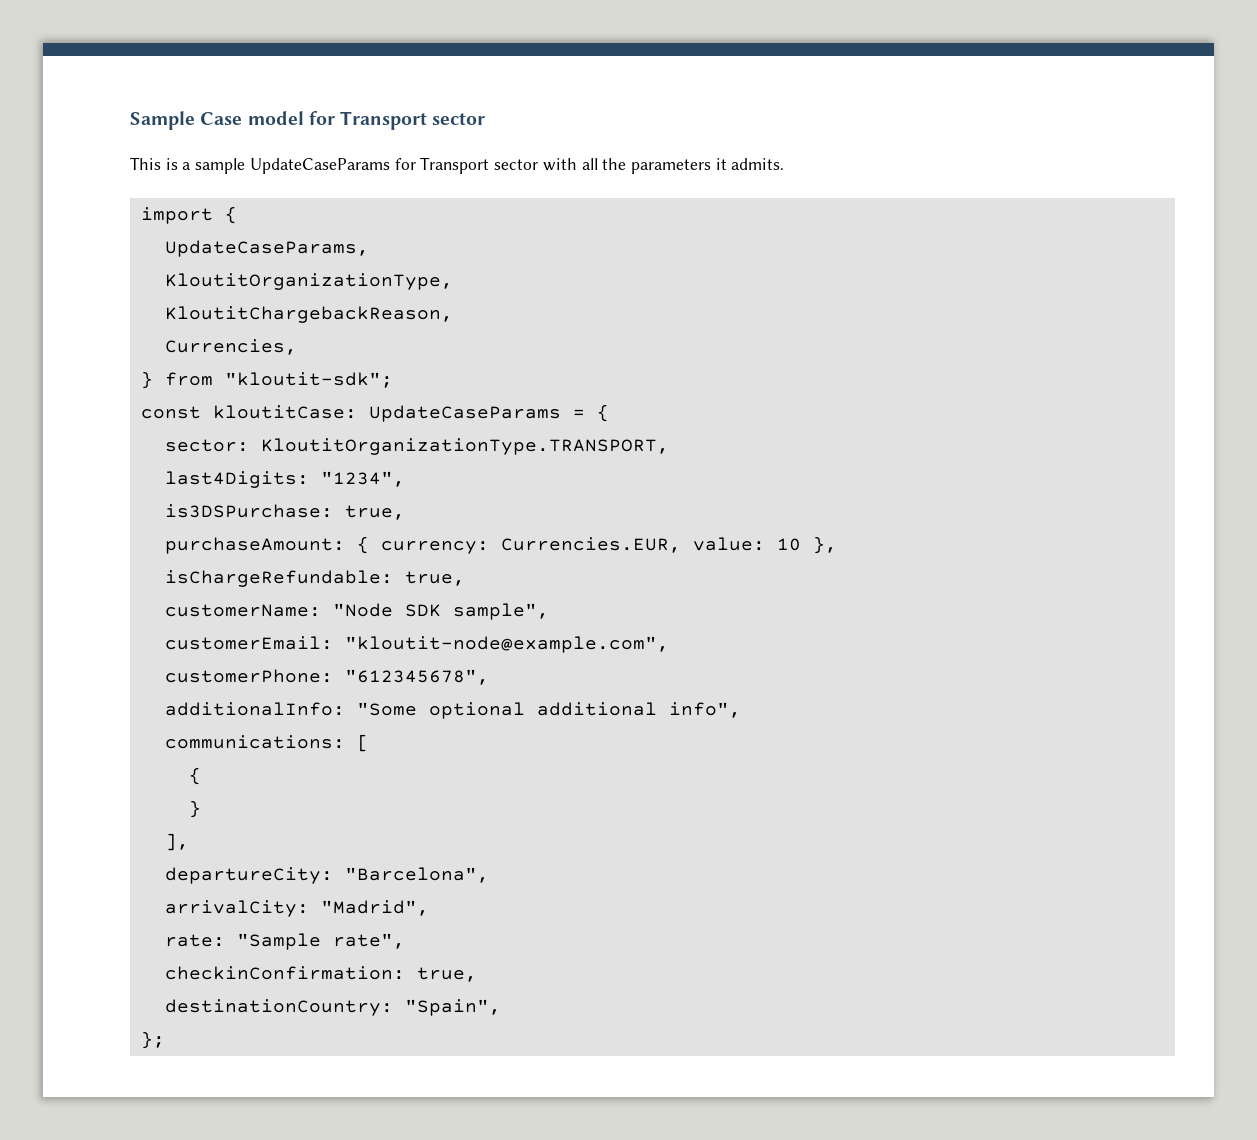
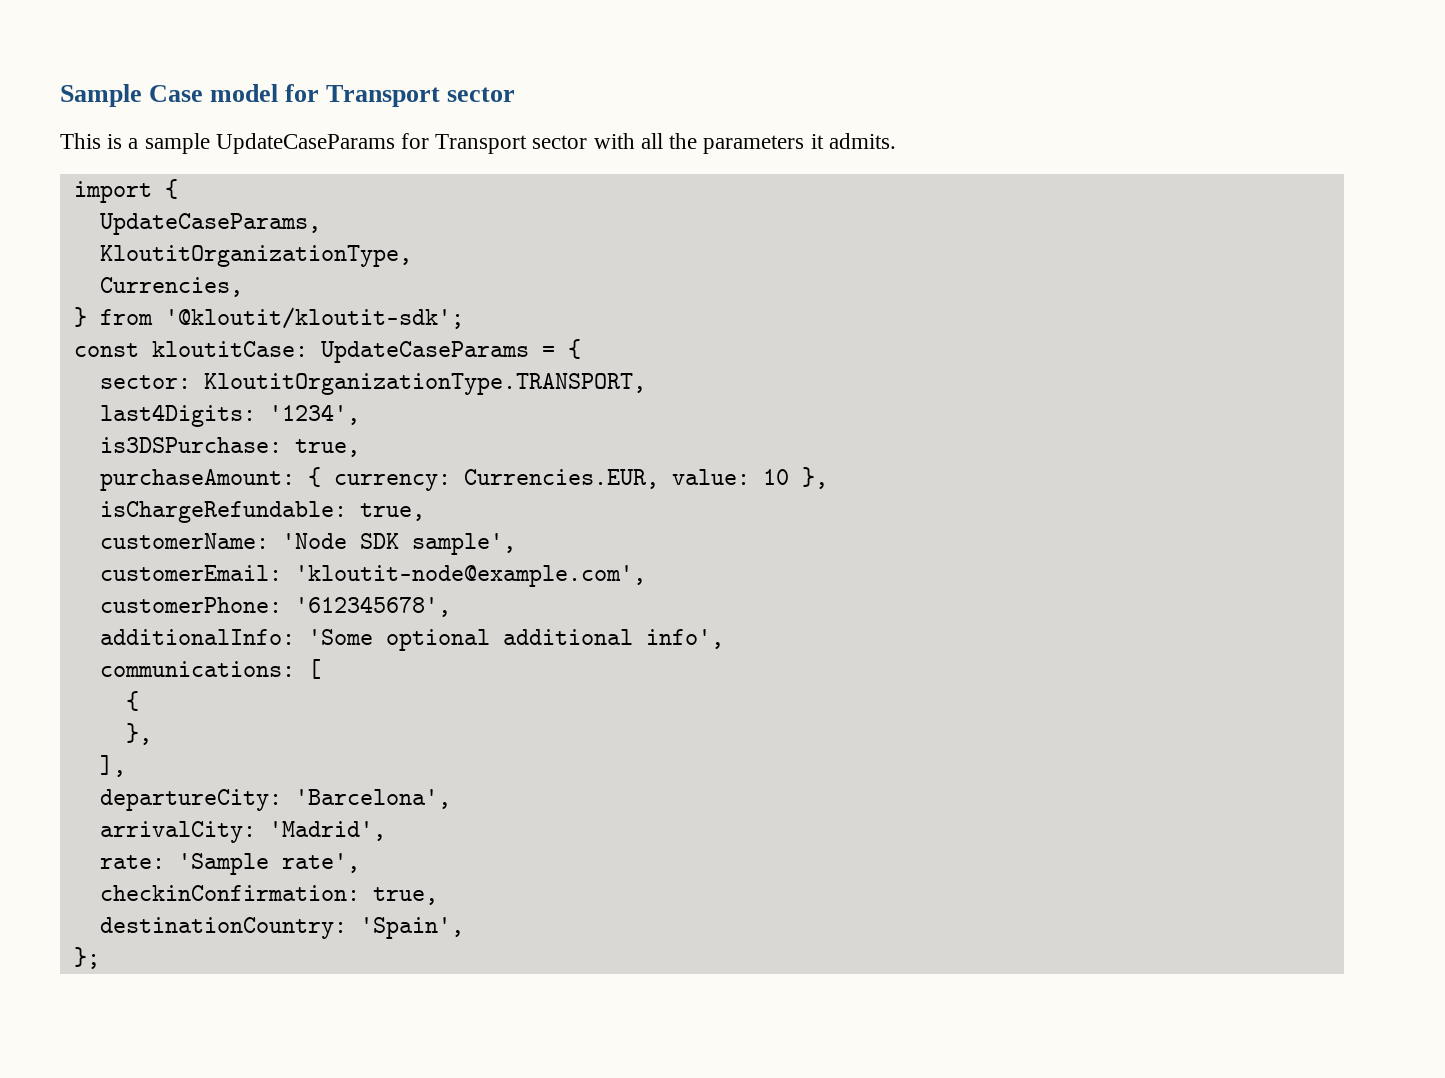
[164,306,453,323] // KloutitChargebackReason, -> (412, 256) none
[224,372,393,388] "kloutit-sdk"; -> [164,307,464,329] '@kloutit/kloutit-sdk';
[320,471,405,487] "1234", -> [268,404,360,425] '1234',
[332,603,549,620] "Node SDK sample", -> [281,533,516,555] 'Node SDK sample',
[344,636,669,653] "kloutit-node@example.com", -> [294,565,646,587] 'kloutit-node@example.com',
[344,669,489,685] "612345678", -> [294,596,451,617] '612345678',
[356,702,417,716] "Some -> [307,629,373,645] 'Some
[668,702,741,718] info", -> [645,629,724,649] info',
[188,800,201,818] } -> [125,723,152,745] },
[344,867,489,883] "Barcelona", -> [294,789,451,809] 'Barcelona',
[320,900,429,916] "Madrid", -> [268,821,386,841] 'Madrid',
[236,933,405,950] "Sample rate", -> [177,853,360,875] 'Sample rate',
[404,999,501,1016] "Spain", -> [359,917,464,939] 'Spain',

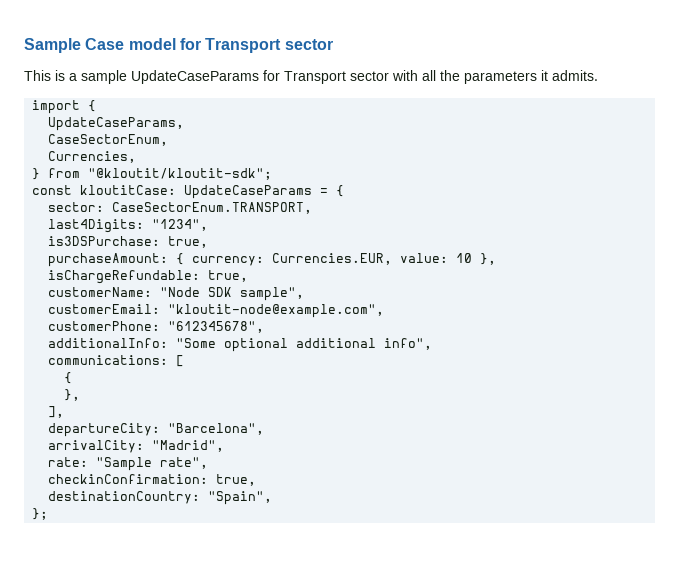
[99,245,412,267] KloutitOrganizationType, -> [48,134,169,146] CaseSectorEnum,
[164,307,464,329] '@kloutit/kloutit-sdk'; -> [88,168,273,180] "@kloutit/kloutit-sdk";
[203,373,646,395] KloutitOrganizationType.TRANSPORT, -> [112,202,313,214] CaseSectorEnum.TRANSPORT,
[268,404,360,425] '1234', -> [152,219,209,231] "1234",
[281,533,516,555] 'Node SDK sample', -> [160,287,305,301] "Node SDK sample",
[294,565,646,587] 'kloutit-node@example.com', -> [168,304,385,318] "kloutit-node@example.com",
[294,596,451,617] '612345678', -> [168,321,265,333] "612345678",
[307,629,373,645] 'Some -> [176,338,217,348] "Some
[645,629,724,649] info', -> [384,338,433,350] info",
[294,789,451,809] 'Barcelona', -> [168,423,265,435] "Barcelona",
[268,821,386,841] 'Madrid', -> [152,440,225,452] "Madrid",
[177,853,360,875] 'Sample rate', -> [96,457,209,471] "Sample rate",
[359,917,464,939] 'Spain', -> [208,491,273,505] "Spain",

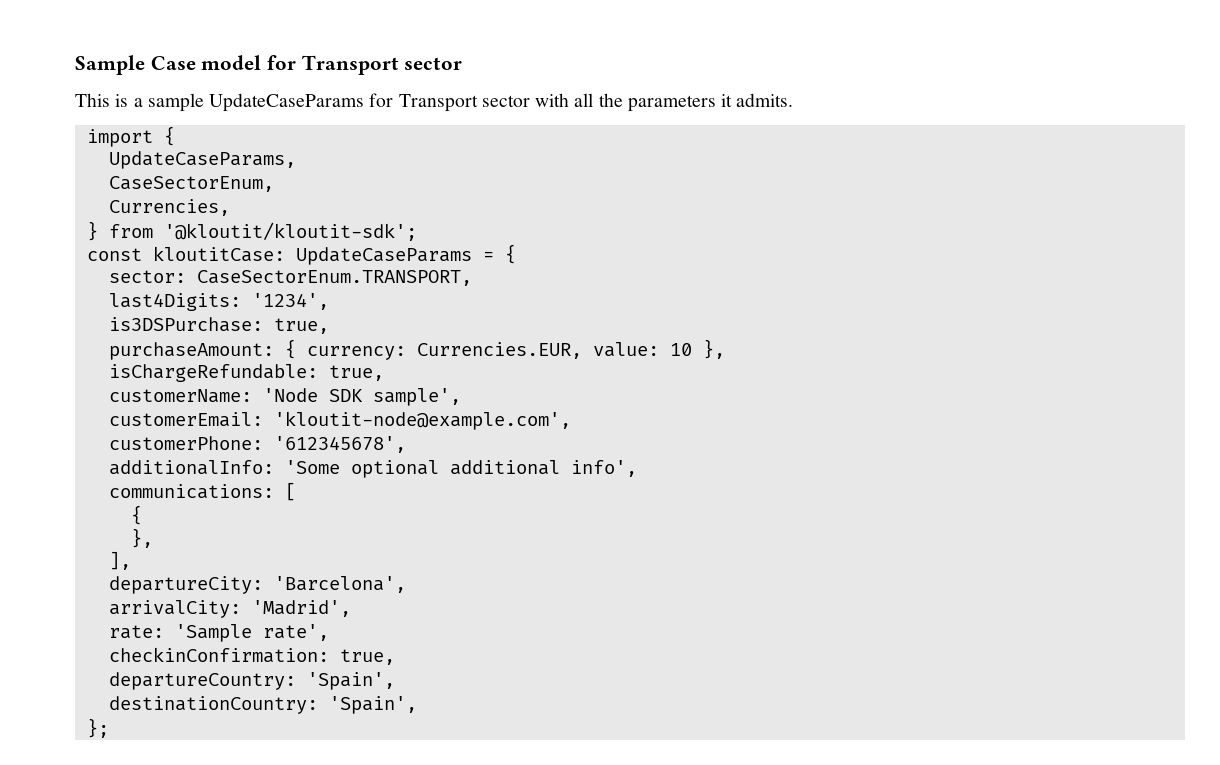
[88,168,273,180] "@kloutit/kloutit-sdk"; -> [163,222,417,241] '@kloutit/kloutit-sdk';
[152,219,209,231] "1234", -> [251,293,329,310] '1234',
[160,287,305,301] "Node SDK sample", -> [262,388,461,406] 'Node SDK sample',
[168,304,385,318] "kloutit-node@example.com", -> [273,411,571,430] 'kloutit-node@example.com',
[168,321,265,333] "612345678", -> [273,436,406,453] '612345678',
[176,338,217,348] "Some -> [284,460,340,474] 'Some
[384,338,433,350] info", -> [570,460,637,477] info',
[168,423,265,435] "Barcelona", -> [273,576,406,593] 'Barcelona',
[152,440,225,452] "Madrid", -> [251,600,351,617] 'Madrid',
[96,457,209,471] "Sample rate", -> [174,624,329,642] 'Sample rate',
(257, 480) none -> [108,672,395,690] // departureCountry: 'Spain',
[208,491,273,505] "Spain", -> [328,696,417,714] 'Spain',

